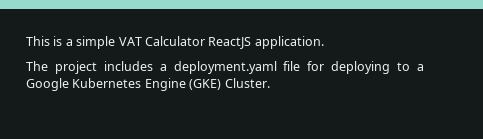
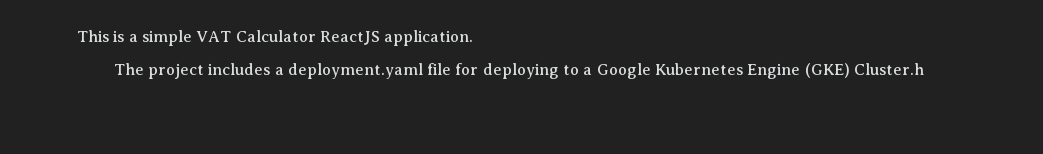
[224,78,270,88] Cluster. -> [854,63,925,75] Cluster.h

